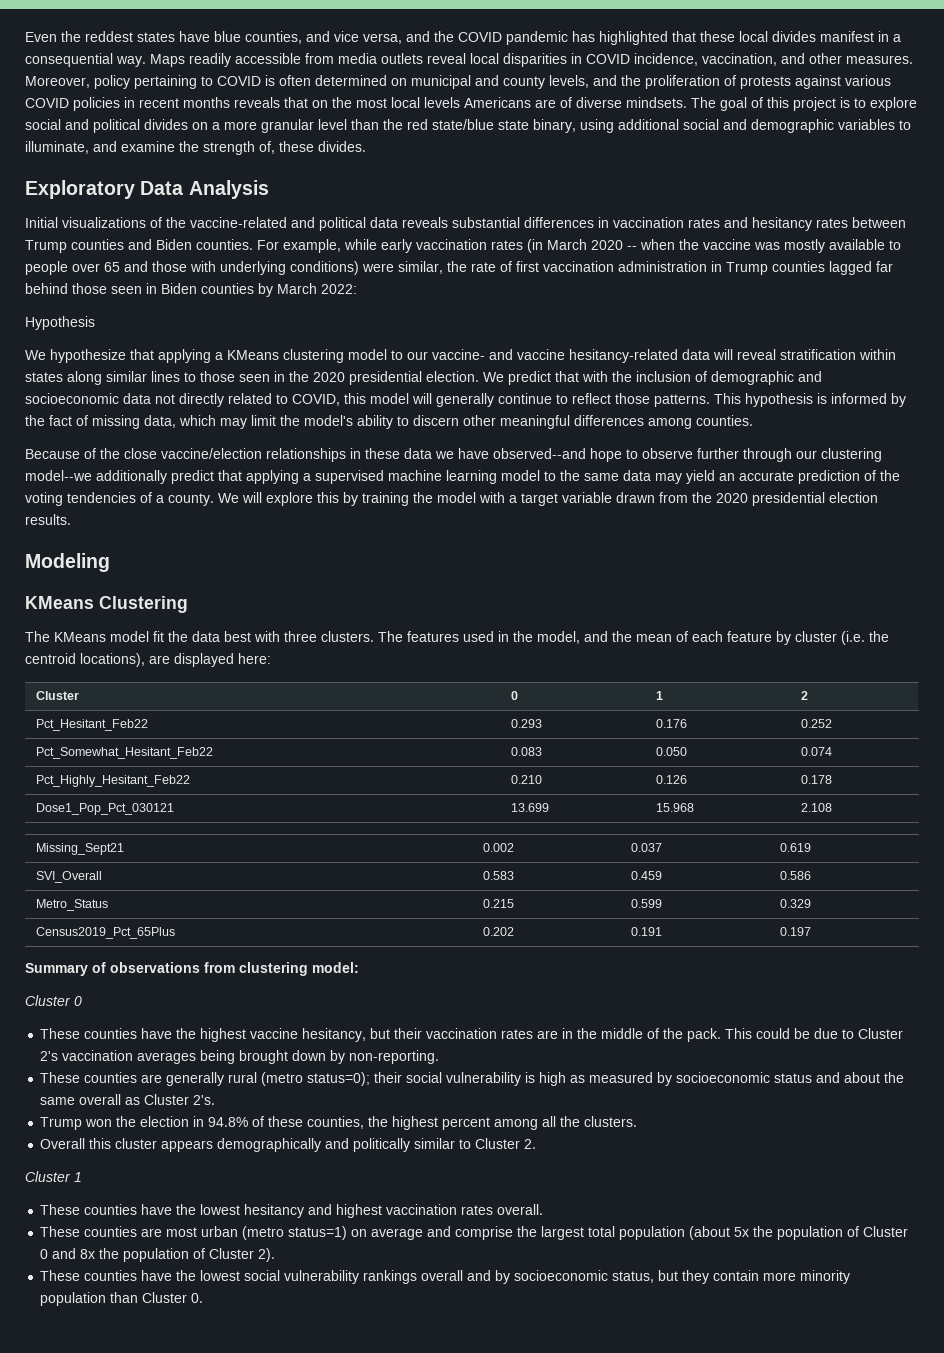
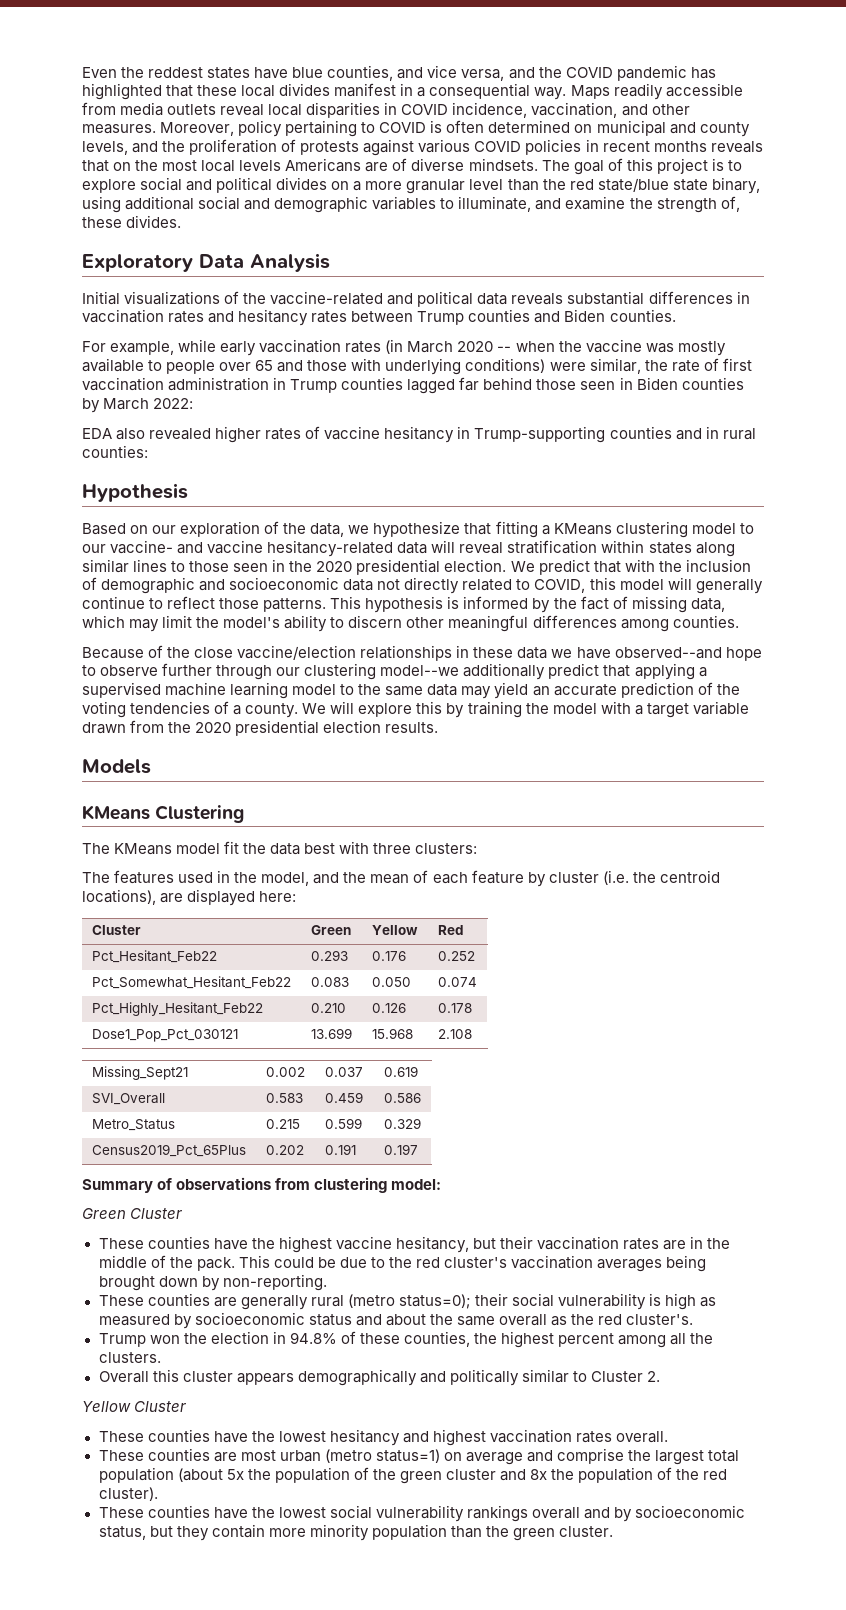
(253, 244) none -> (676, 315) //
[25,316,95,330] [25,350,46,360] Hypothesis // We -> [82,426,756,443] [82,445,148,458] [82,483,188,502] [82,521,370,537] EDA also revealed higher rates of vaccine hesitancy in Trump-supporting counties and in rural counties: // Hypothesis // Based on our exploration of the data, we
[158,349,211,363] applying -> [495,521,538,538] fitting
[25,553,110,572] Modeling -> [82,759,151,774] Models
[321,631,374,642] clusters. -> [415,843,478,854] clusters: //
[510,691,518,700] [655,691,663,700] [800,691,808,700] 0 | 1 | 2 -> [310,925,351,935] [371,925,418,935] [437,925,464,935] Green | Yellow | Red
[25,995,82,1006] Cluster 0 -> [82,1208,183,1219] Green Cluster
[858,1028,904,1039] [40,1051,59,1061] Cluster 2's -> [388,1257,508,1268] the red cluster's
[144,1094,216,1105] Cluster 2's. -> [571,1314,694,1325] the red cluster's.
[25,1171,82,1182] Cluster 1 -> [82,1401,187,1412] Yellow Cluster
[863,1226,909,1237] [40,1249,49,1259] Cluster 0 -> [372,1469,496,1484] the green cluster
[209,1248,276,1262] Cluster 2). -> [676,1469,728,1480] [98,1487,158,1501] the red cluster).
[142,1292,204,1303] Cluster 0. -> [485,1526,613,1541] the green cluster.

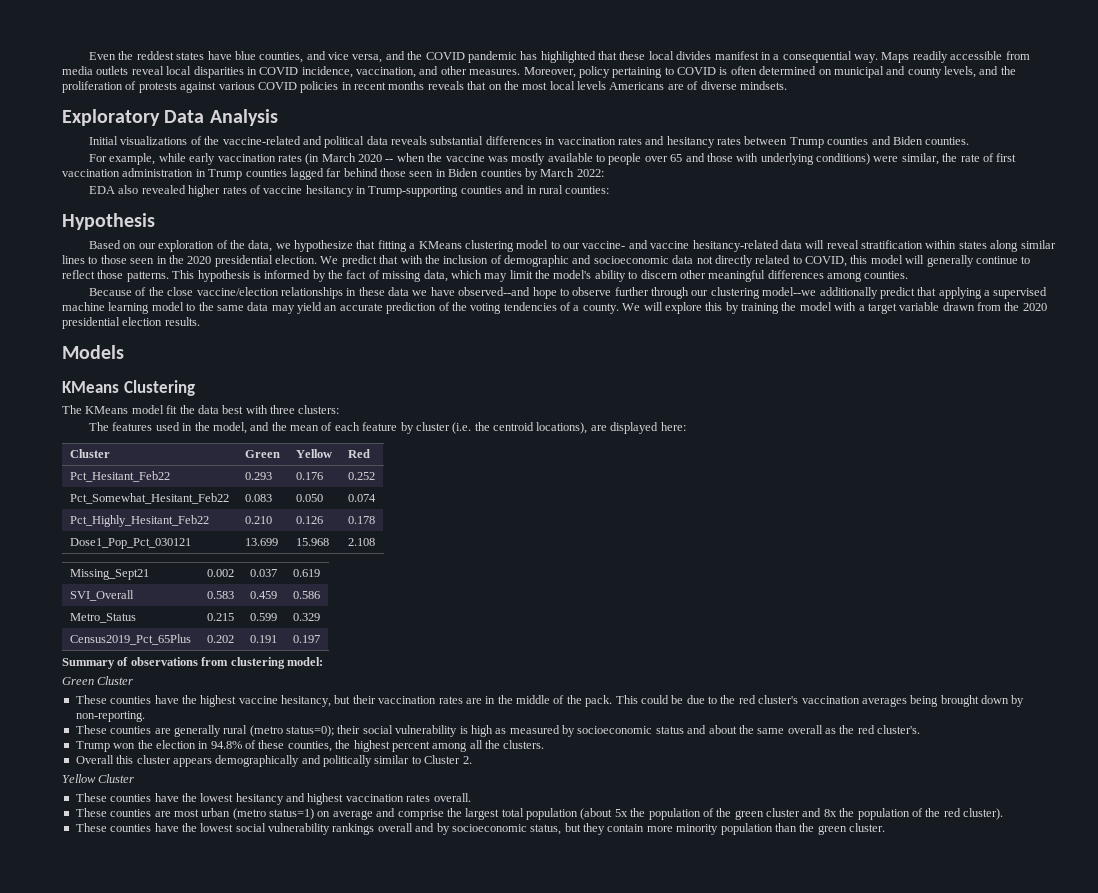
[541,158,742,175] [82,177,760,194] [82,196,740,213] [82,215,182,228] The goal of this project is to explore social and political divides on a more granular level than the red state/blue state binary, using additional social and demographic variables to illuminate, and examine the strength of, these divides. -> (787, 85) none

